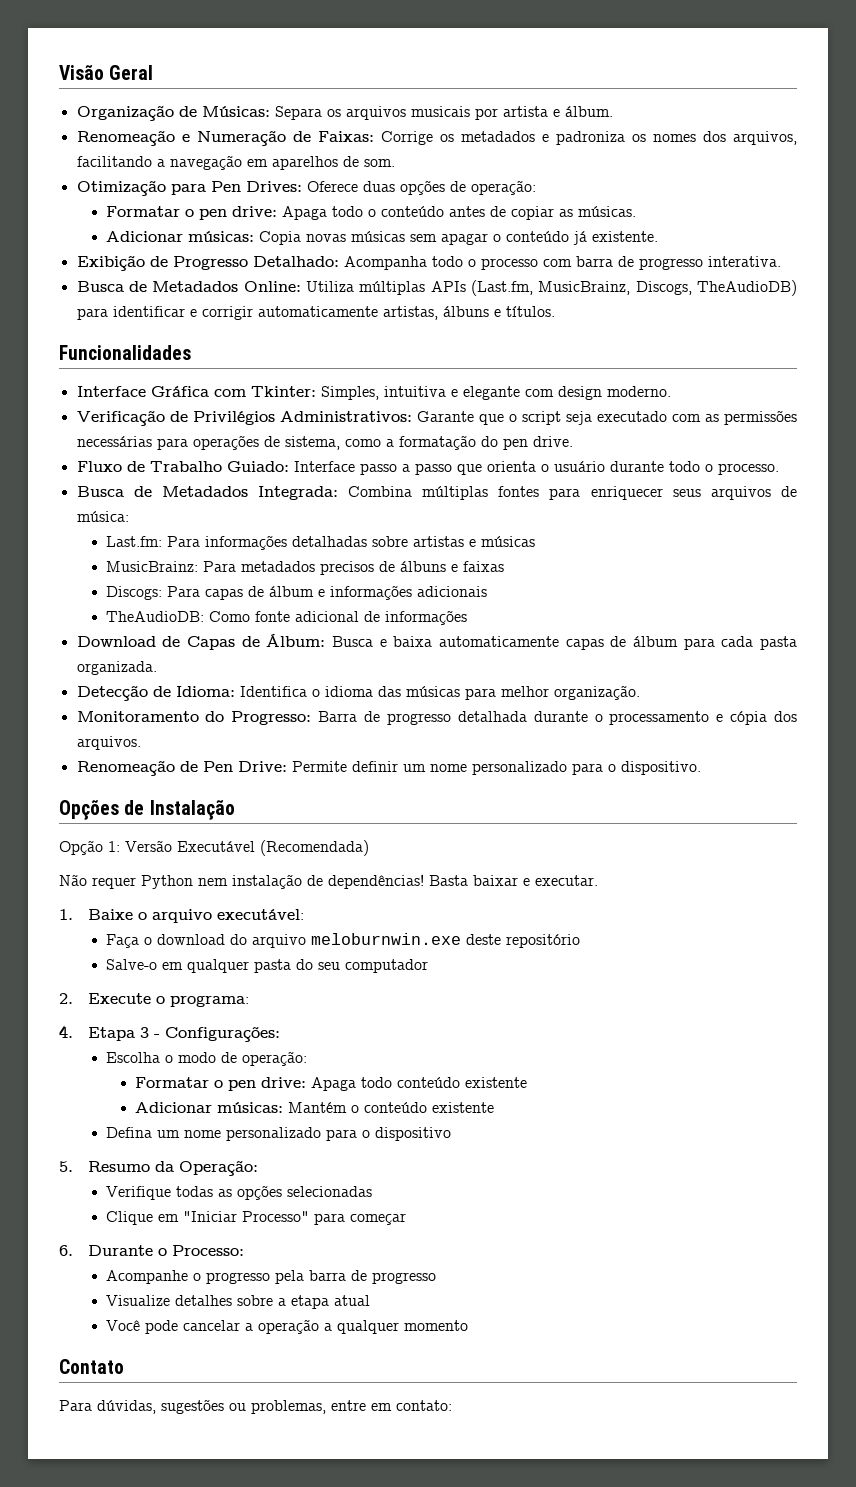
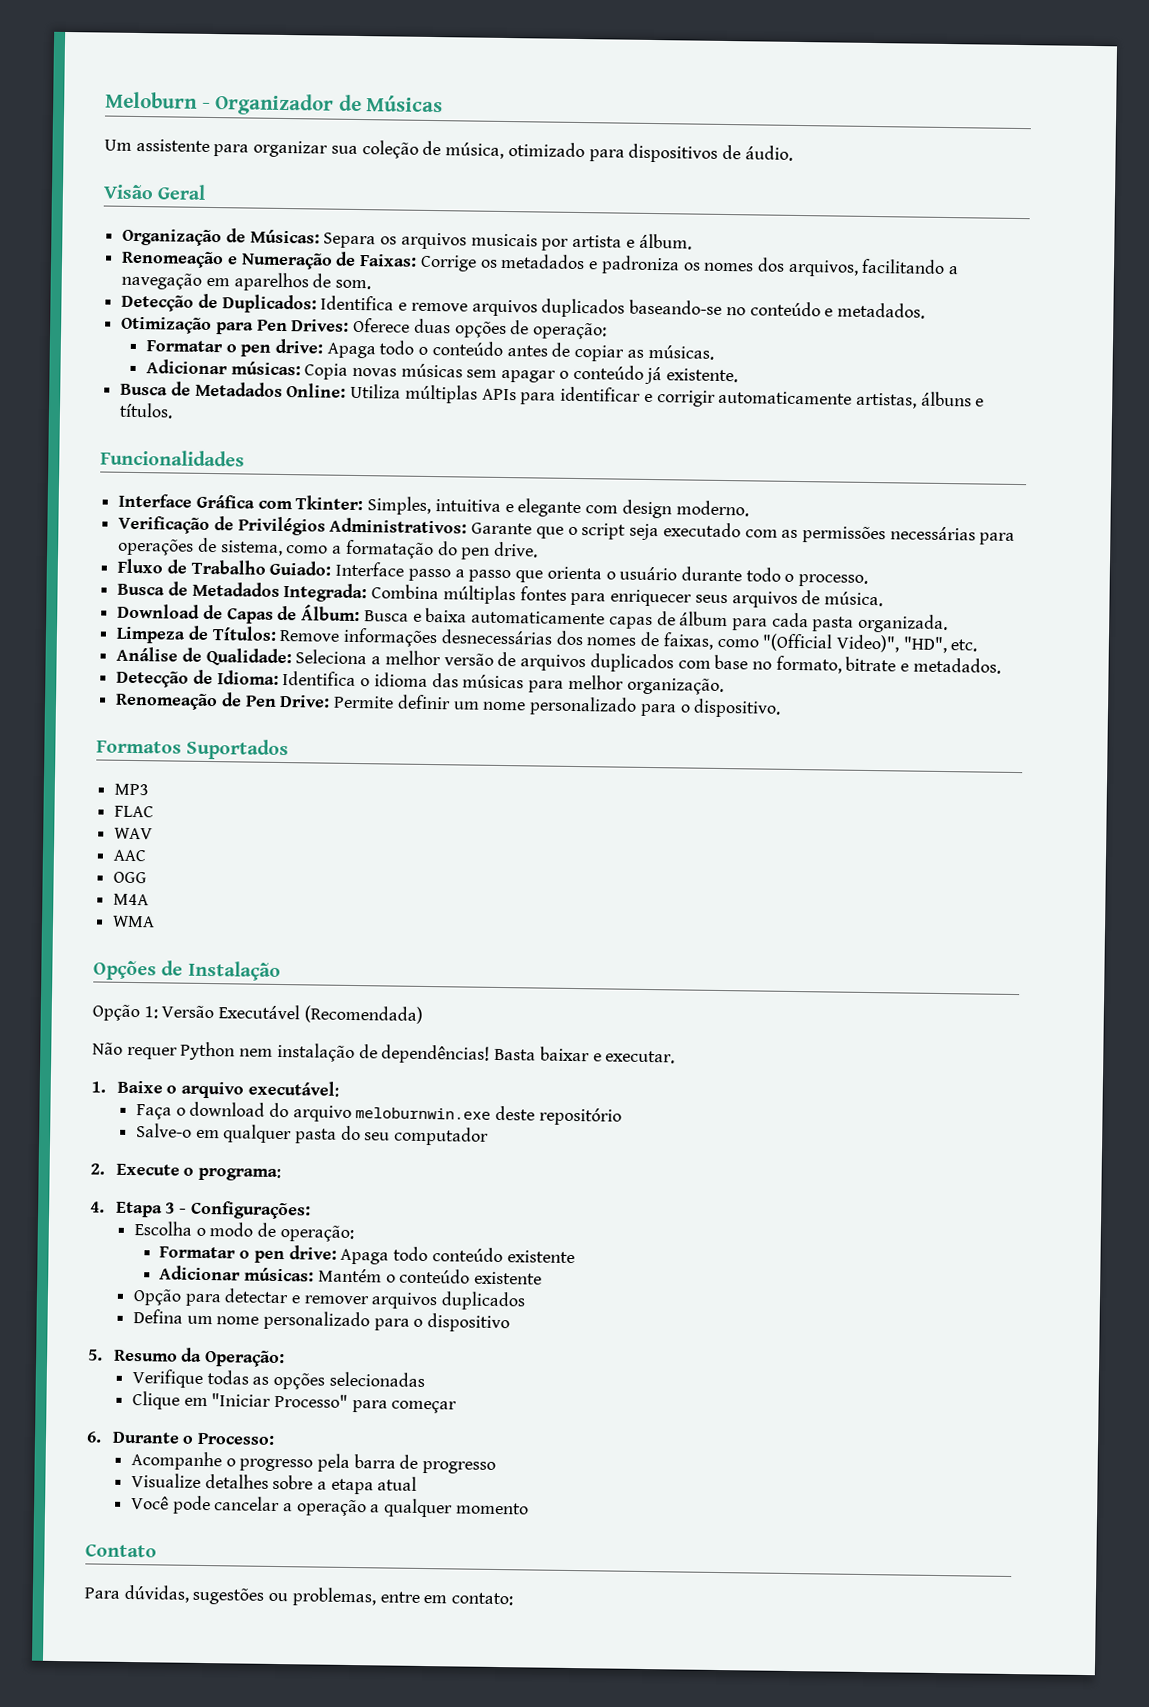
(59, 72) none -> [105,91,444,116] [104,138,793,163] Meloburn - Organizador de Músicas // Um assistente para organizar sua coleção de música, otimizado para dispositivos de áudio. //
(395, 163) none -> [121,293,925,319] // Detecção de Duplicados: Identifica e remove arquivos duplicados baseando-se no conteúdo e metadados.
[76,255,781,271] // Exibição de Progresso Detalhado: Acompanha todo o processo com barra de progresso interativa. -> (739, 375) none
[470,280,797,296] (Last.fm, MusicBrainz, Discogs, TheAudioDB) -> (517, 394) none
[76,511,129,522] [106,535,536,550] [106,561,505,575] [106,585,488,600] [106,610,468,625] música: // Last.fm: Para informações detalhadas sobre artistas e músicas // MusicBrainz: Para metadados precisos de álbuns e faixas // Discogs: Para capas de álbum e informações adicionais // TheAudioDB: Como fonte adicional de informações -> [823,591,883,607] música.
(157, 668) none -> [116,625,978,654] [116,646,1001,674] // Limpeza de Títulos: Remove informações desnecessárias dos nomes de faixas, como "(Official Video)", "HD", etc. // Análise de Qualidade: Seleciona a melhor versão de arquivos duplicados com base no formato, bitrate e metadados.
[76,711,798,725] [76,736,141,750] // Monitoramento do Progresso: Barra de progresso detalhada durante o processamento e cópia dos arquivos. -> (724, 686) none
(701, 768) none -> [96,738,290,761] [114,783,150,796] [114,805,155,818] [114,827,154,840] [113,849,148,862] [113,871,148,884] [113,893,150,906] [112,915,156,928] // Formatos Suportados // MP3 // FLAC // WAV // AAC // OGG // M4A // WMA
(495, 1107) none -> [132,1288,527,1311] // Opção para detectar e remover arquivos duplicados

